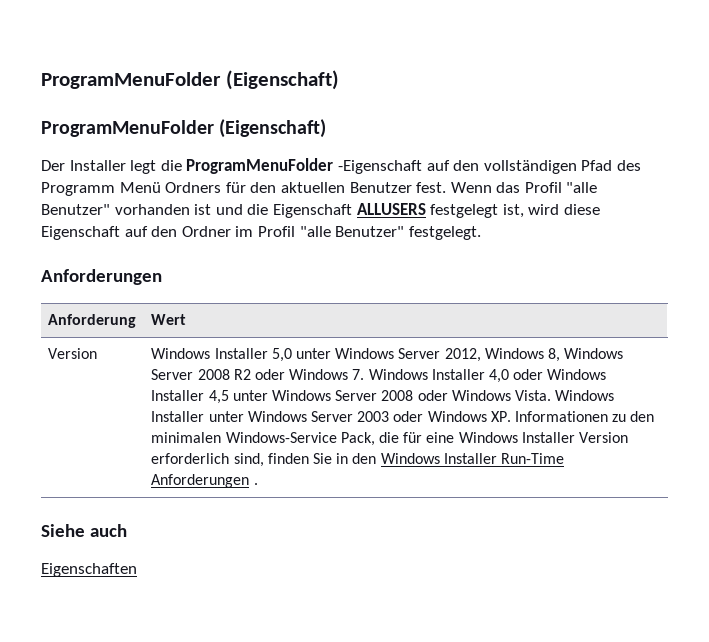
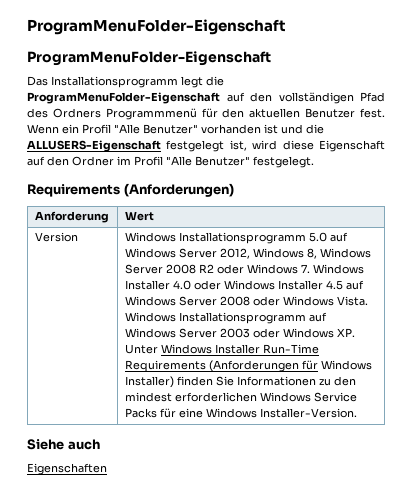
[41,70,339,90] [41,119,327,138] [41,158,422,174] ProgramMenuFolder (Eigenschaft) // ProgramMenuFolder (Eigenschaft) // Der Installer legt die ProgramMenuFolder -Eigenschaft -> [27,19,286,35] [27,51,271,66] [27,76,224,88] [27,92,220,104] ProgramMenuFolder-Eigenschaft // ProgramMenuFolder-Eigenschaft // Das Installationsprogramm legt die ProgramMenuFolder-Eigenschaft
[41,182,222,196] Programm Menü Ordners -> [52,108,197,120] Ordners Programmmenü
[496,182,598,193] das Profil "alle -> [62,124,140,134] ein Profil "Alle
[272,203,426,218] Eigenschaft ALLUSERS -> [27,140,161,152] ALLUSERS-Eigenschaft
[299,226,331,237] "alle -> [166,156,192,166] "Alle
[41,269,162,285] Anforderungen -> [27,183,234,197] Requirements (Anforderungen)
[214,348,331,362] Installer 5,0 unter -> [178,232,348,244] Installationsprogramm 5.0 auf
[488,369,509,383] 4,0 -> [172,280,191,290] 4.0
[208,390,268,404] 4,5 unter -> [325,280,364,290] 4.5 auf
[151,411,244,422] Installer unter -> [178,312,327,324] Installationsprogramm auf
[514,411,655,422] [151,432,628,446] [151,453,564,467] [151,474,258,488] Informationen zu den minimalen Windows-Service Pack, die für eine Windows Installer Version erforderlich sind, finden Sie in den Windows Installer Run-Time Anforderungen . -> [124,344,319,354] [124,360,372,372] [124,376,356,388] [124,392,357,402] [124,408,357,418] Unter Windows Installer Run-Time Requirements (Anforderungen für Windows Installer) finden Sie Informationen zu den mindest erforderlichen Windows Service Packs für eine Windows Installer-Version.

